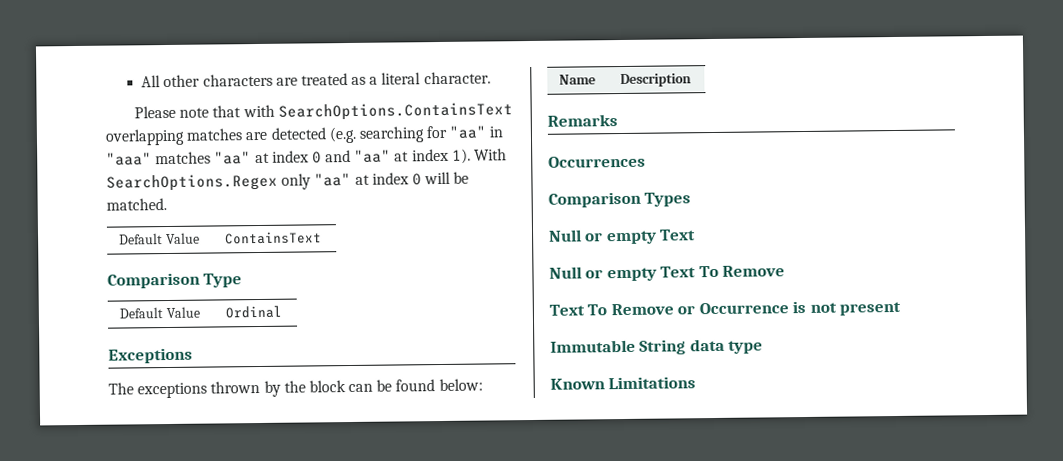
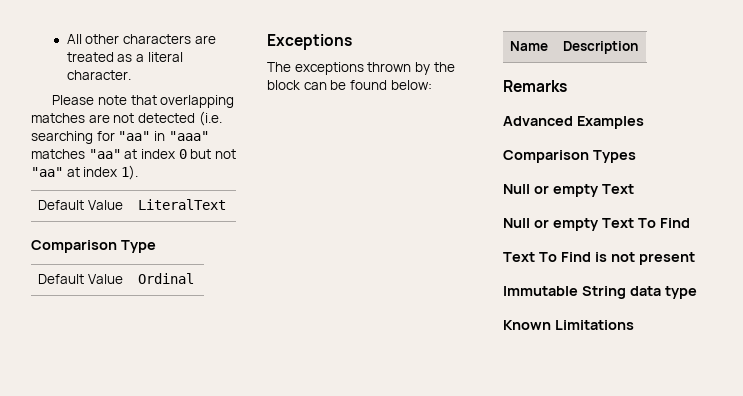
[242,102,513,121] with SearchOptions.ContainsText -> (157, 100) none
[270,126,357,144] detected (e.g. -> [113,111,222,126] not detected (i.e.
[325,149,352,163] and -> [190,149,236,159] but not
[474,148,508,161] [106,171,470,192] [106,198,167,211] [119,232,201,245] [225,231,323,245] With SearchOptions.Regex only "aa" at index 0 will be matched. // Default Value | ContainsText -> [38,200,123,210] [138,199,227,210] // Default Value | LiteralText
[548,155,646,168] Occurrences -> [503,116,644,129] Advanced Examples
[722,265,786,277] [549,302,789,316] Remove // Text To Remove or Occurrence -> [659,218,690,228] [503,252,591,262] Find // Text To Find

